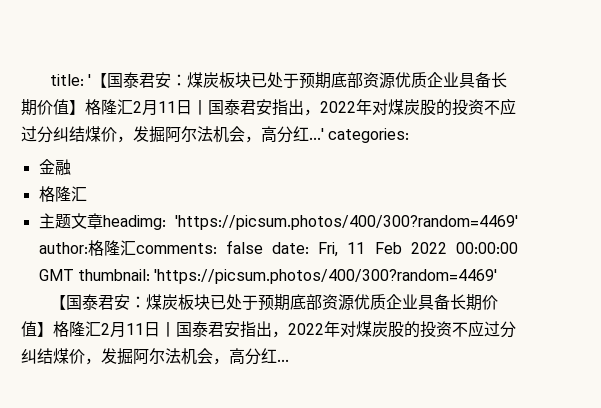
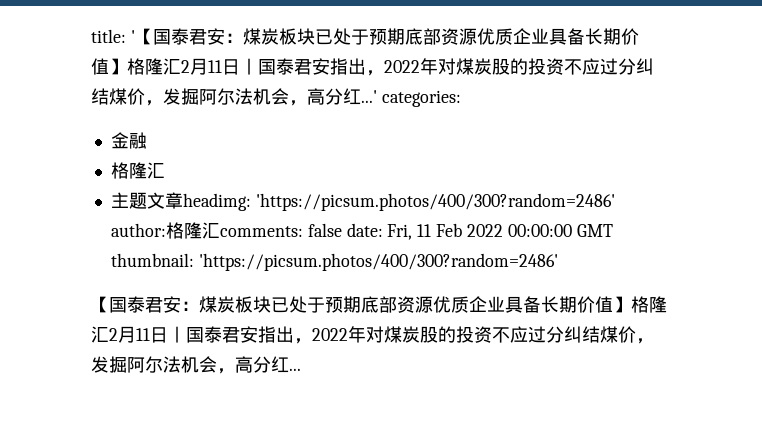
[174,215,518,230] 'https://picsum.photos/400/300?random=4469' -> [255,193,615,211] 'https://picsum.photos/400/300?random=2486'
[154,269,498,284] 'https://picsum.photos/400/300?random=4469' -> [198,253,558,271] 'https://picsum.photos/400/300?random=2486'

